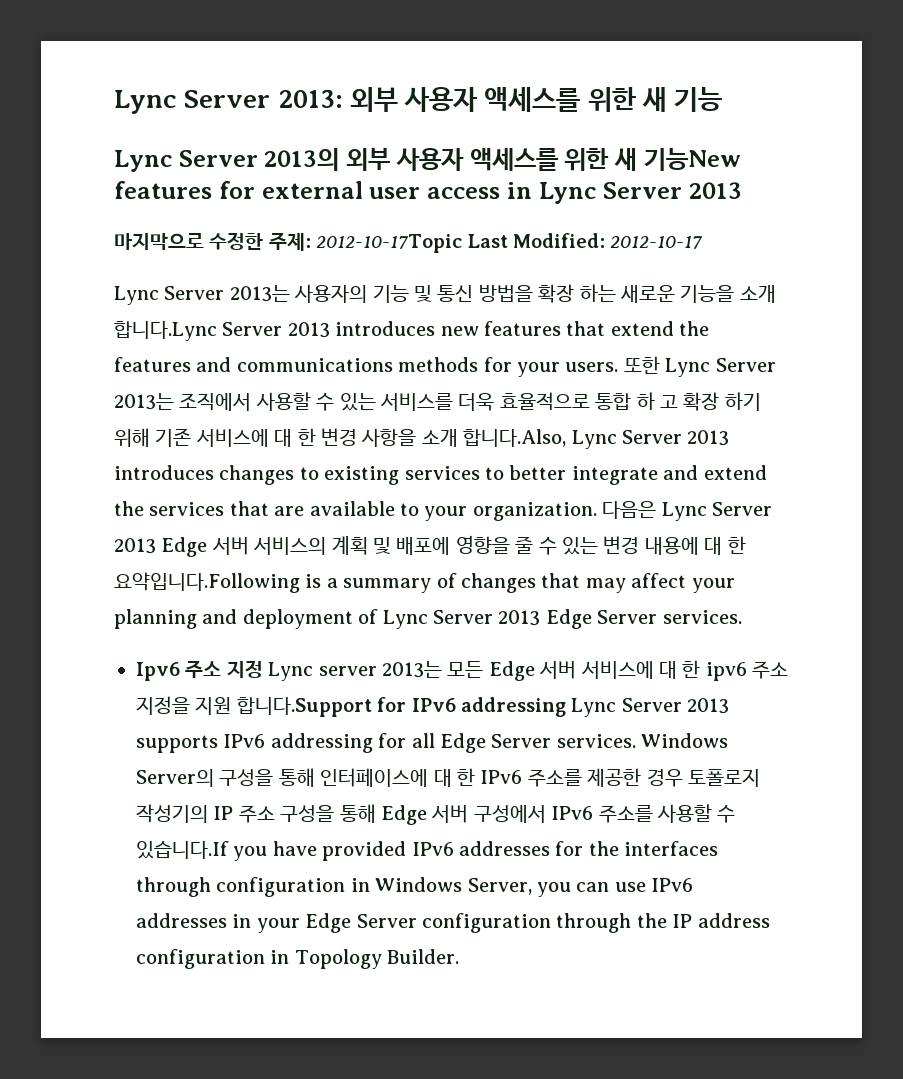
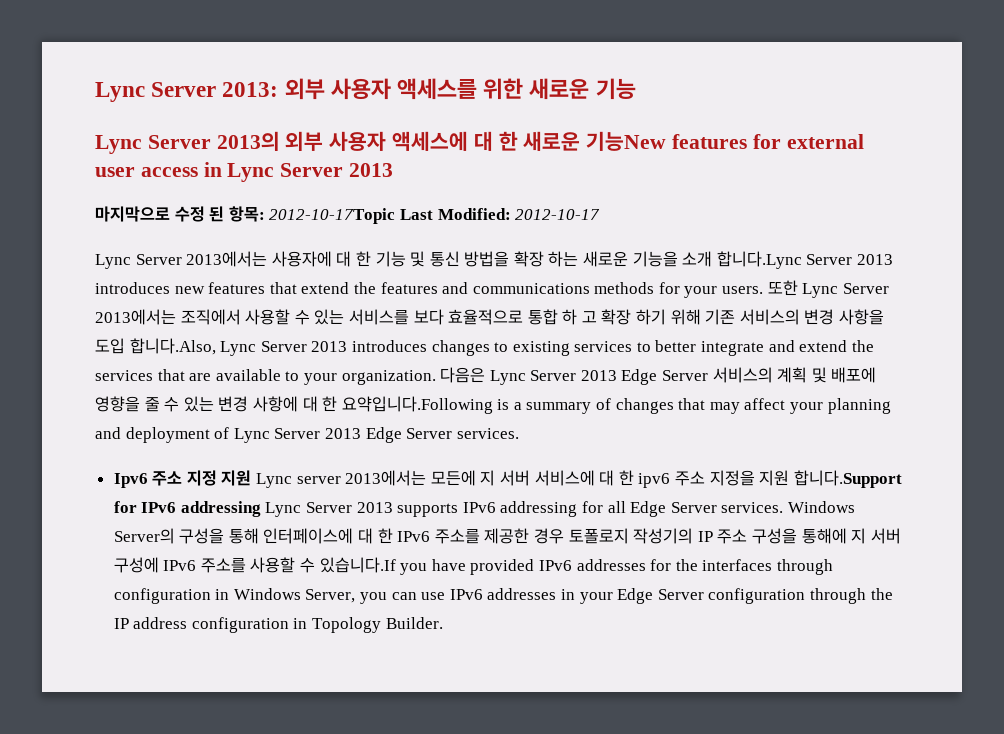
[642,87,668,112] 새 -> [529,78,590,100] 새로운
[469,148,638,171] 액세스를 위한 새 -> [392,131,581,151] 액세스에 대 한 새로운
[209,232,311,251] 수정한 주제: -> [174,206,265,222] 수정 된 항목:
[229,284,368,303] 2013는 사용자의 -> [186,251,371,267] 2013에서는 사용자에 대 한
[114,393,174,410] 2013는 -> [95,309,176,325] 2013에서는
[458,393,495,411] 더욱 -> [413,309,444,325] 보다
[195,428,316,447] 서비스에 대 한 -> [739,309,800,325] 서비스의
[421,429,458,447] 소개 -> [95,338,125,354] 도입
[211,537,249,555] 서버 -> [662,370,709,381] Server
[644,537,699,555] 내용에 -> [252,396,298,412] 사항에
(263, 669) none -> [221,470,252,486] 지원
[381,661,535,681] 2013는 모든 Edge -> [345,470,496,486] 2013에서는 모든에 지
[339,804,546,825] 통해 Edge 서버 구성에서 -> [801,528,901,544] [113,557,159,573] 통해에 지 서버 구성에

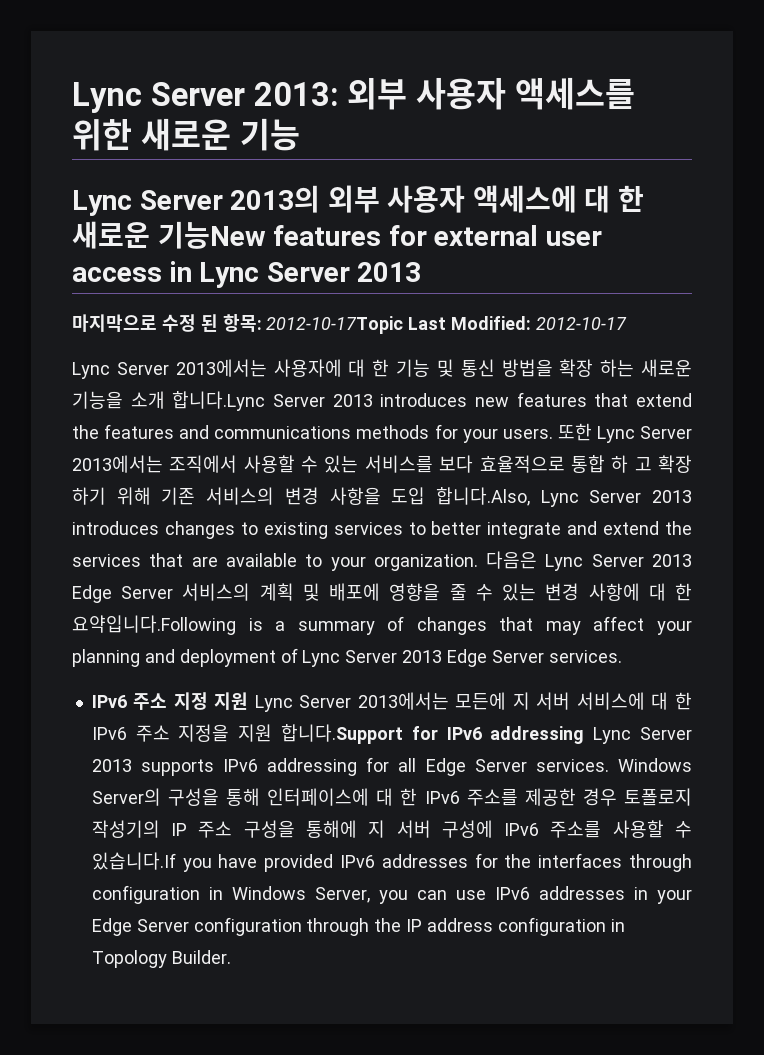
[113,473,148,488] Ipv6 -> [91,695,127,708] IPv6
[296,476,341,484] server -> [299,695,352,708] Server
[638,473,671,488] ipv6 -> [91,727,127,740] IPv6

